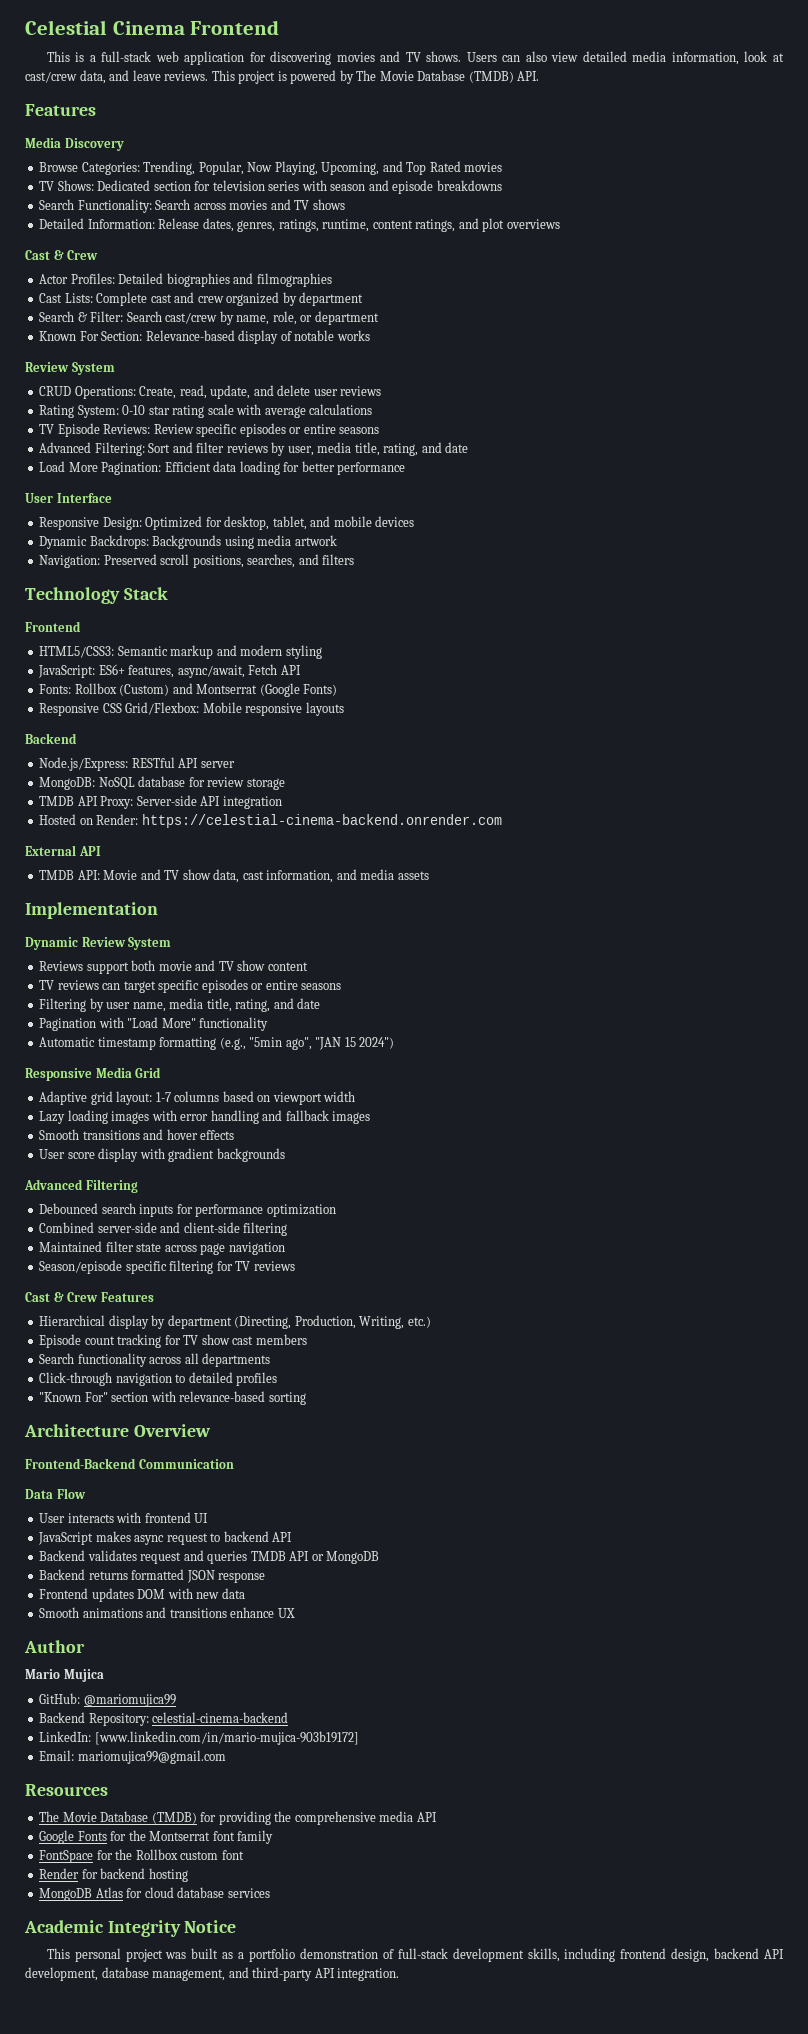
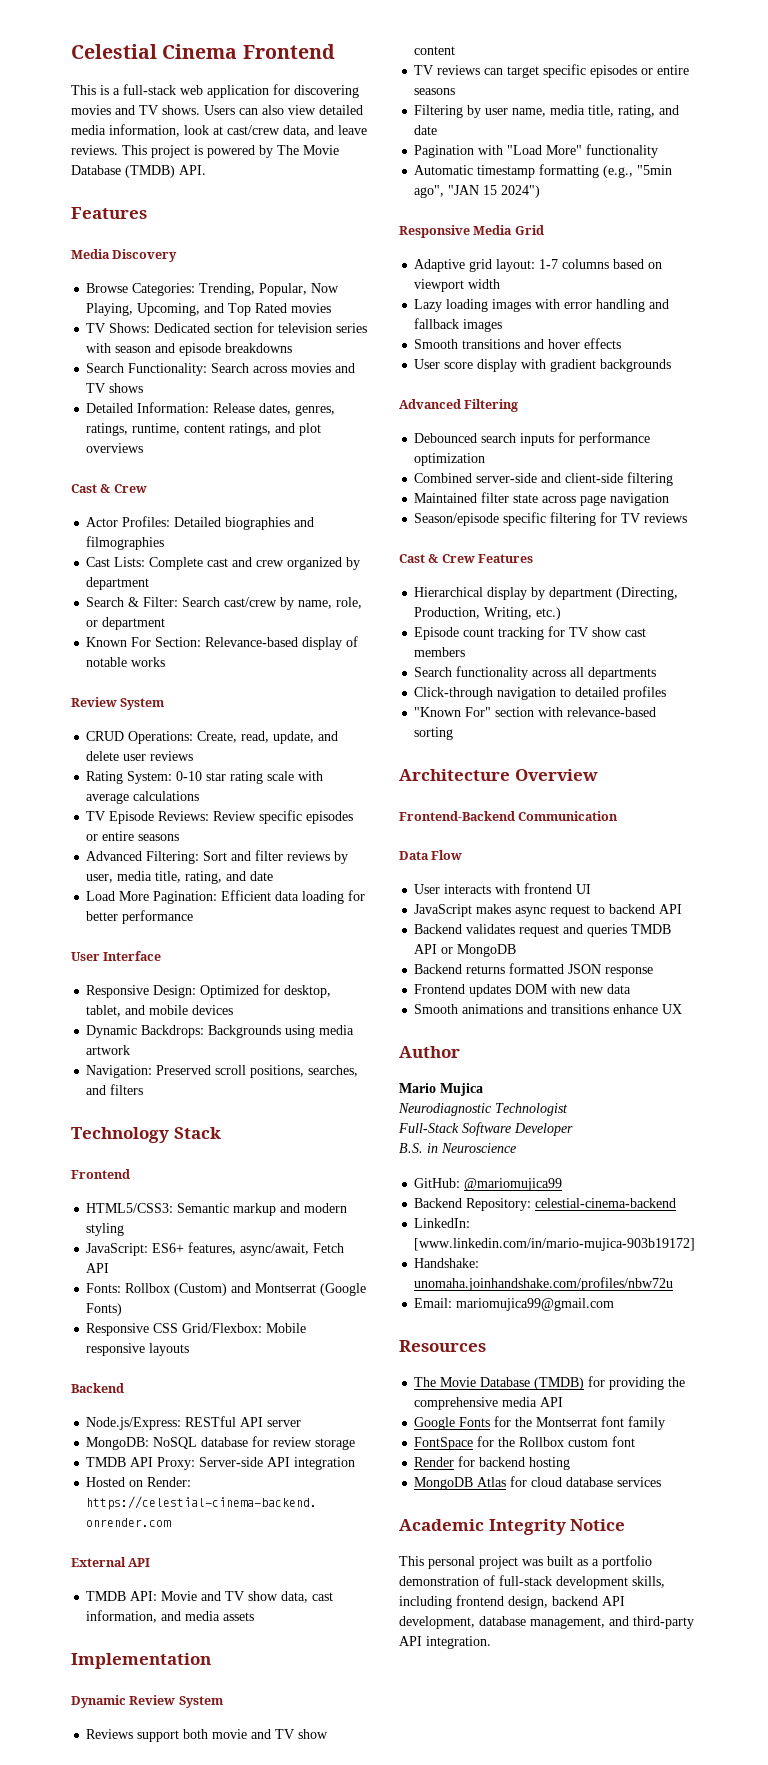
(104, 1675) none -> [398,1103,568,1116] [398,1122,573,1136] [399,1143,516,1153] // Neurodiagnostic Technologist // Full-Stack Software Developer // B.S. in Neuroscience
(359, 1738) none -> [414,1258,480,1268] [414,1277,674,1291] // Handshake: unomaha.joinhandshake.com/profiles/nbw72u

